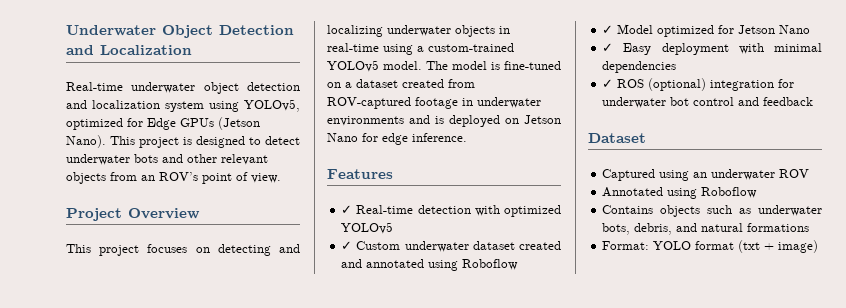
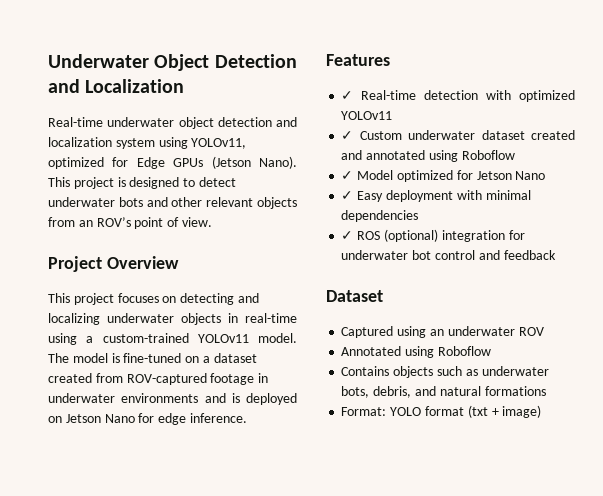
[244,99,300,112] YOLOv5, -> [191,138,247,149] YOLOv11,
[327,60,379,72] YOLOv5 -> [197,334,249,343] YOLOv11
[341,222,394,234] YOLOv5 -> [341,111,393,120] YOLOv11

